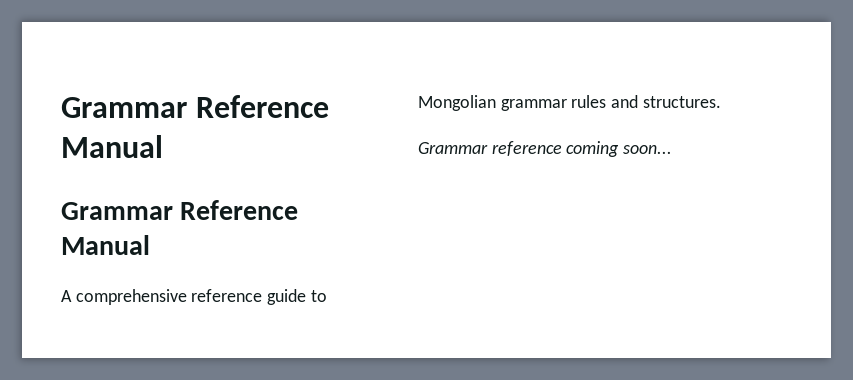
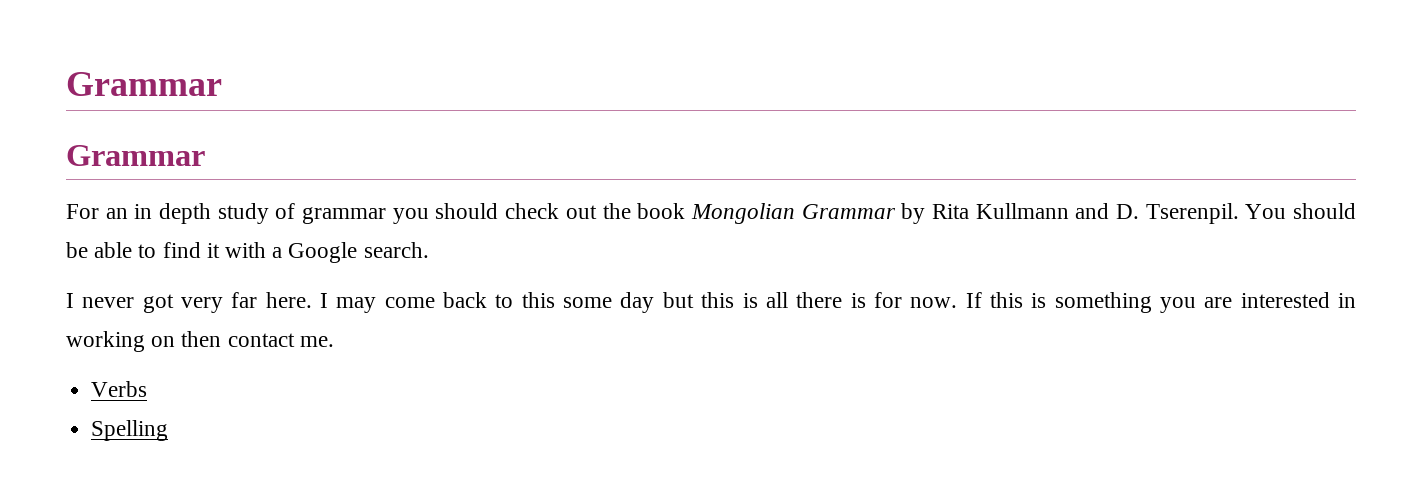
[61,95,329,118] [61,135,163,158] [61,200,299,220] [61,235,150,255] [61,289,327,305] [418,95,721,111] [418,141,673,157] Grammar Reference Manual // Grammar Reference Manual // A comprehensive reference guide to Mongolian grammar rules and structures. // Grammar reference coming soon... -> [66,72,222,96] [66,145,205,166] [66,203,1356,224] [66,242,429,263] [66,292,1356,313] [66,331,334,352] [91,381,148,397] [91,420,169,441] Grammar // Grammar // For an in depth study of grammar you should check out the book Mongolian Grammar by Rita Kullmann and D. Tserenpil. You should be able to find it with a Google search. // I never got very far here. I may come back to this some day but this is all there is for now. If this is something you are interested in working on then contact me. // Verbs // Spelling

